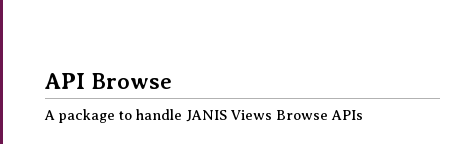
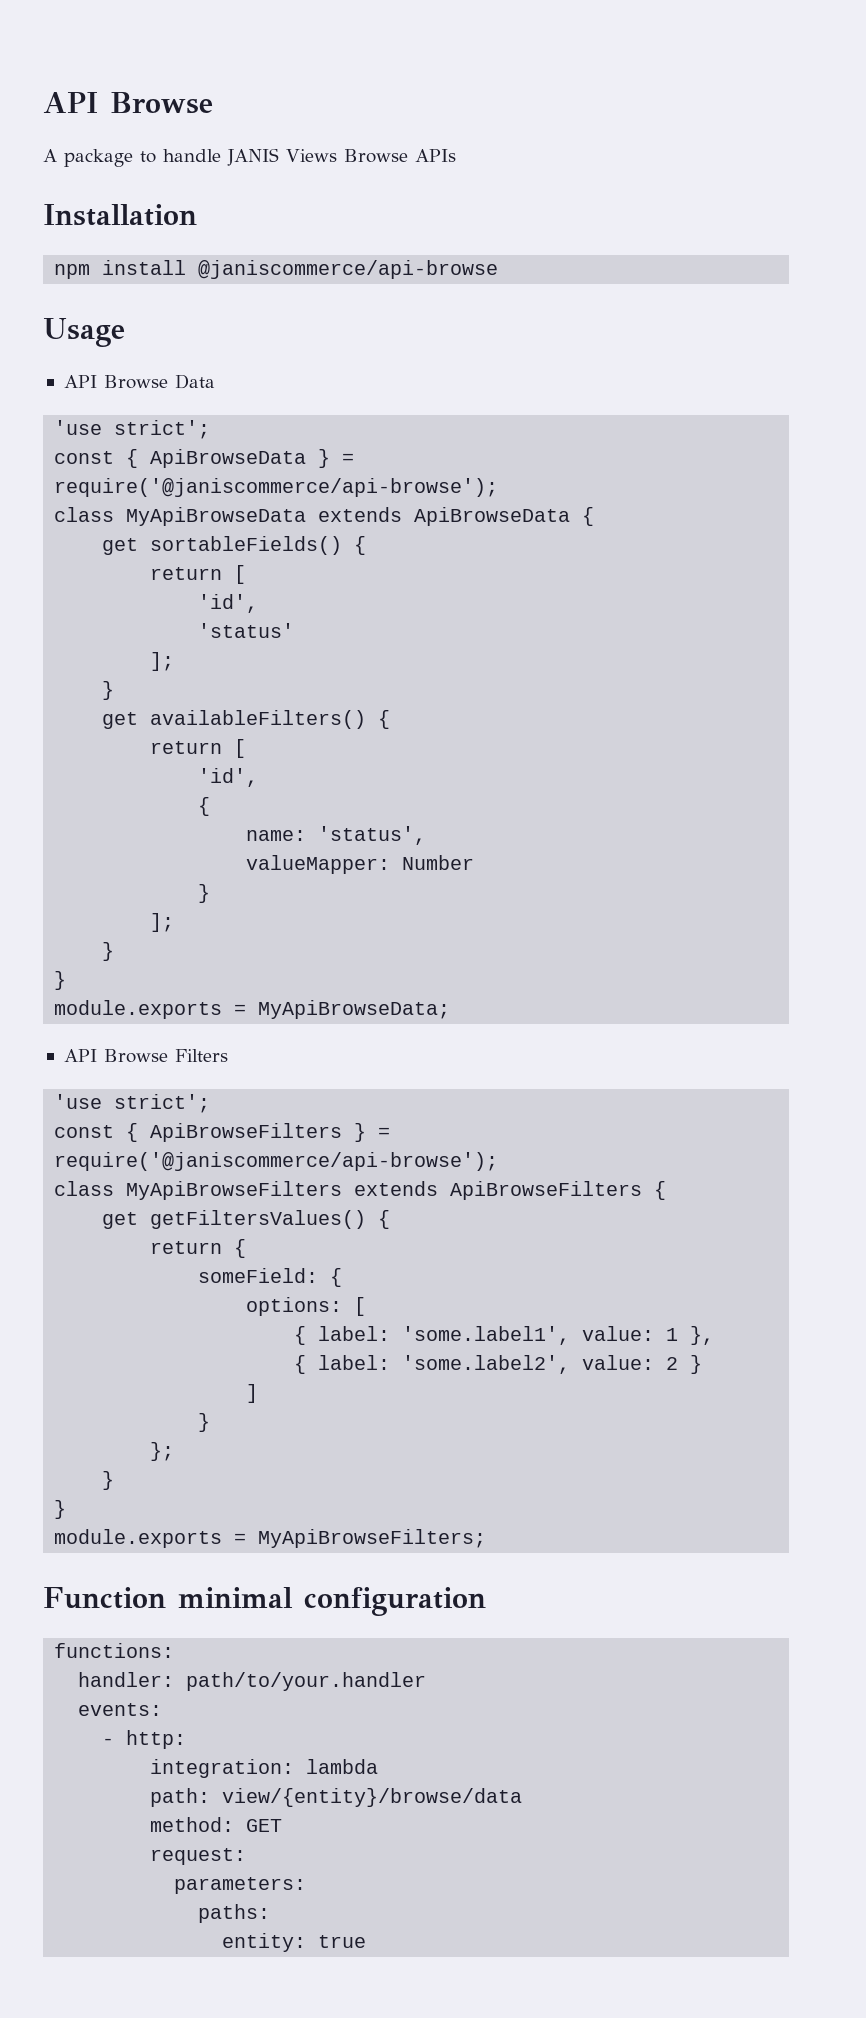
(363, 115) none -> [43,204,197,226] [54,260,499,279] [43,318,125,347] [63,374,215,389] [54,420,211,439] [54,449,355,468] [54,478,499,497] [54,507,595,526] [102,536,367,555] [150,565,247,584] [198,594,259,613] [198,623,295,638] [150,652,175,671] [102,681,115,700] [102,710,391,729] [150,739,247,758] [198,768,259,787] [198,797,211,816] [246,826,427,845] [246,855,475,874] [198,884,211,903] [150,913,175,932] [102,942,115,961] [54,971,67,990] [54,1000,451,1019] [63,1049,228,1063] [54,1094,211,1113] [54,1123,391,1142] [54,1152,499,1171] [54,1181,667,1200] [102,1210,391,1229] [150,1239,247,1258] [198,1268,343,1287] [246,1297,367,1316] [294,1326,715,1345] [294,1355,703,1374] [246,1384,259,1403] [198,1413,211,1432] [150,1442,175,1461] [102,1471,115,1490] [54,1500,67,1519] [54,1529,487,1548] [43,1587,486,1616] [54,1643,175,1658] [78,1672,427,1691] [78,1703,163,1716] [102,1730,187,1749] [150,1759,379,1778] [150,1788,523,1807] [150,1817,283,1832] [150,1848,247,1865] [174,1877,307,1894] [198,1904,271,1923] [222,1933,367,1952] // Installation // npm install @janiscommerce/api-browse // Usage // API Browse Data // 'use strict'; // const { ApiBrowseData } = require('@janiscommerce/api-browse'); // class MyApiBrowseData extends ApiBrowseData { // get sortableFields() { // return [ // 'id', // 'status' // ]; // } // get availableFilters() { // return [ // 'id', // { // name: 'status', // valueMapper: Number // } // ]; // } // } // module.exports = MyApiBrowseData; // API Browse Filters // 'use strict'; // const { ApiBrowseFilters } = require('@janiscommerce/api-browse'); // class MyApiBrowseFilters extends ApiBrowseFilters { // get getFiltersValues() { // return { // someField: { // options: [ // { label: 'some.label1', value: 1 }, // { label: 'some.label2', value: 2 } // ] // } // }; // } // } // module.exports = MyApiBrowseFilters; // Function minimal configuration // functions: // handler: path/to/your.handler // events: // - http: // integration: lambda // path: view/{entity}/browse/data // method: GET // request: // parameters: // paths: // entity: true

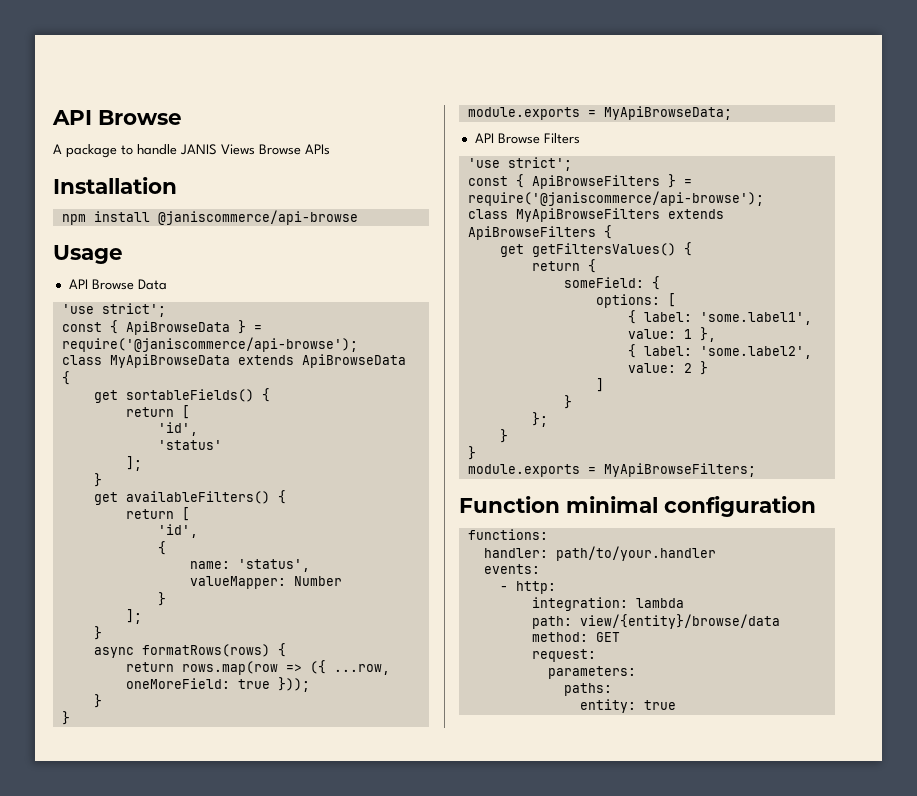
(115, 951) none -> [93,643,286,658] [125,660,390,675] [125,677,310,692] [93,694,102,708] // async formatRows(rows) { // return rows.map(row => ({ ...row, oneMoreField: true })); // }

